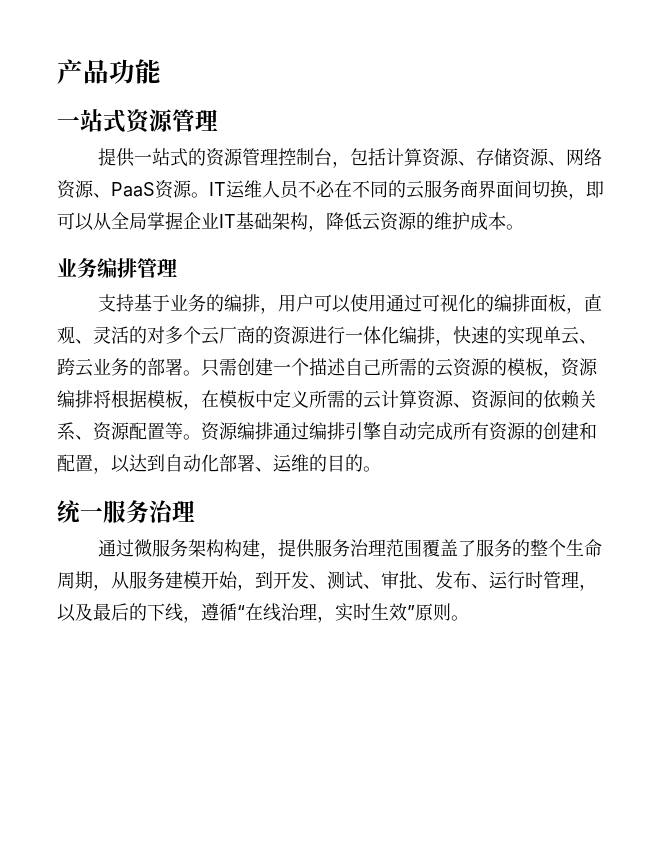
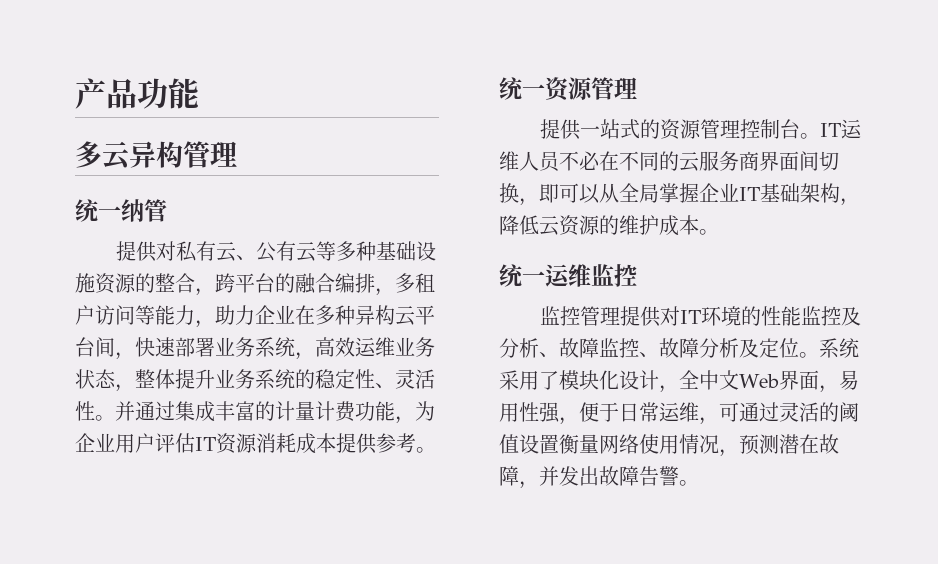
[57,109,126,133] 一站式 -> [75,141,237,170] [75,199,167,222] [116,241,437,262] [75,273,435,296] [75,305,435,328] [75,337,435,360] [75,369,435,392] [75,401,435,424] [75,433,436,454] [499,77,545,100] 多云异构管理 // 统一纳管 // 提供对私有云、公有云等多种基础设施资源的整合，跨平台的融合编排，多租户访问等能力，助力企业在多种异构云平台间，快速部署业务系统，高效运维业务状态，整体提升业务系统的稳定性、灵活性。并通过集成丰富的计量计费功能，为企业用户评估IT资源消耗成本提供参考。 // 统一
[331,148,602,168] [57,180,192,199] ，包括计算资源、存储资源、网络资源、PaaS资源 -> (801, 129) none
[57,258,177,278] [97,294,602,314] [57,326,597,346] [57,358,598,378] [57,389,597,410] [57,421,597,441] [57,454,381,474] [57,500,195,523] [97,539,602,559] [57,571,597,591] [57,603,451,623] 业务编排管理 // 支持基于业务的编排，用户可以使用通过可视化的编排面板，直观、灵活的对多个云厂商的资源进行一体化编排，快速的实现单云、跨云业务的部署。只需创建一个描述自己所需的云资源的模板，资源编排将根据模板，在模板中定义所需的云计算资源、资源间的依赖关系、资源配置等。资源编排通过编排引擎自动完成所有资源的创建和配置，以达到自动化部署、运维的目的。 // 统一服务治理 // 通过微服务架构构建，提供服务治理范围覆盖了服务的整个生命周期，从服务建模开始，到开发、测试、审批、发布、运行时管理，以及最后的下线，遵循“在线治理，实时生效”原则 -> [499,264,637,287] [540,306,862,327] [499,338,859,358] [499,370,859,393] [499,402,859,425] [499,434,839,457] [499,466,679,489] 统一运维监控 // 监控管理提供对IT环境的性能监控及分析、故障监控、故障分析及定位。系统采用了模块化设计，全中文Web界面，易用性强，便于日常运维，可通过灵活的阈值设置衡量网络使用情况，预测潜在故障，并发出故障告警

